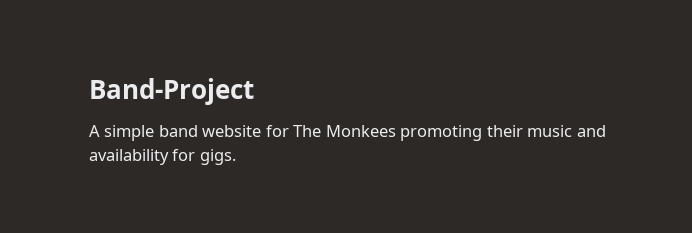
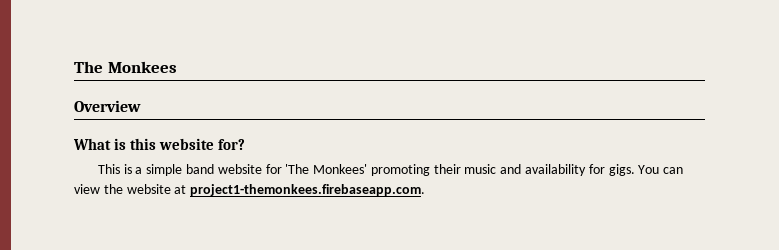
[89,78,254,105] [89,125,100,137] Band-Project // A -> [74,61,177,73] [74,100,141,112] [73,138,245,150] [97,164,143,174] The Monkees // Overview // What is this website for? // This is a
[293,125,396,137] The Monkees -> [285,164,368,174] 'The Monkees'
(236, 157) none -> [638,165,684,174] [74,184,426,196] You can view the website at project1-themonkees.firebaseapp.com.

